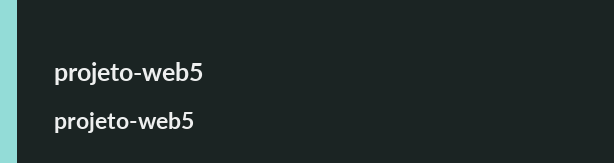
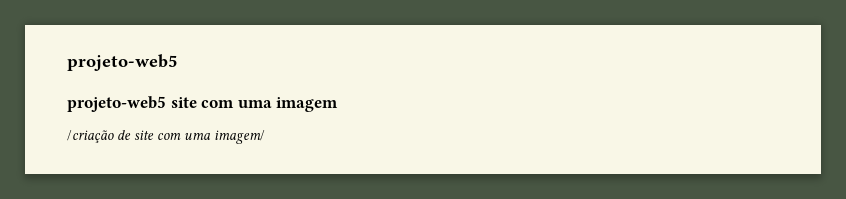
(194, 122) none -> [170,97,339,112] [67,130,265,144] site com uma imagem // /criação de site com uma imagem/

